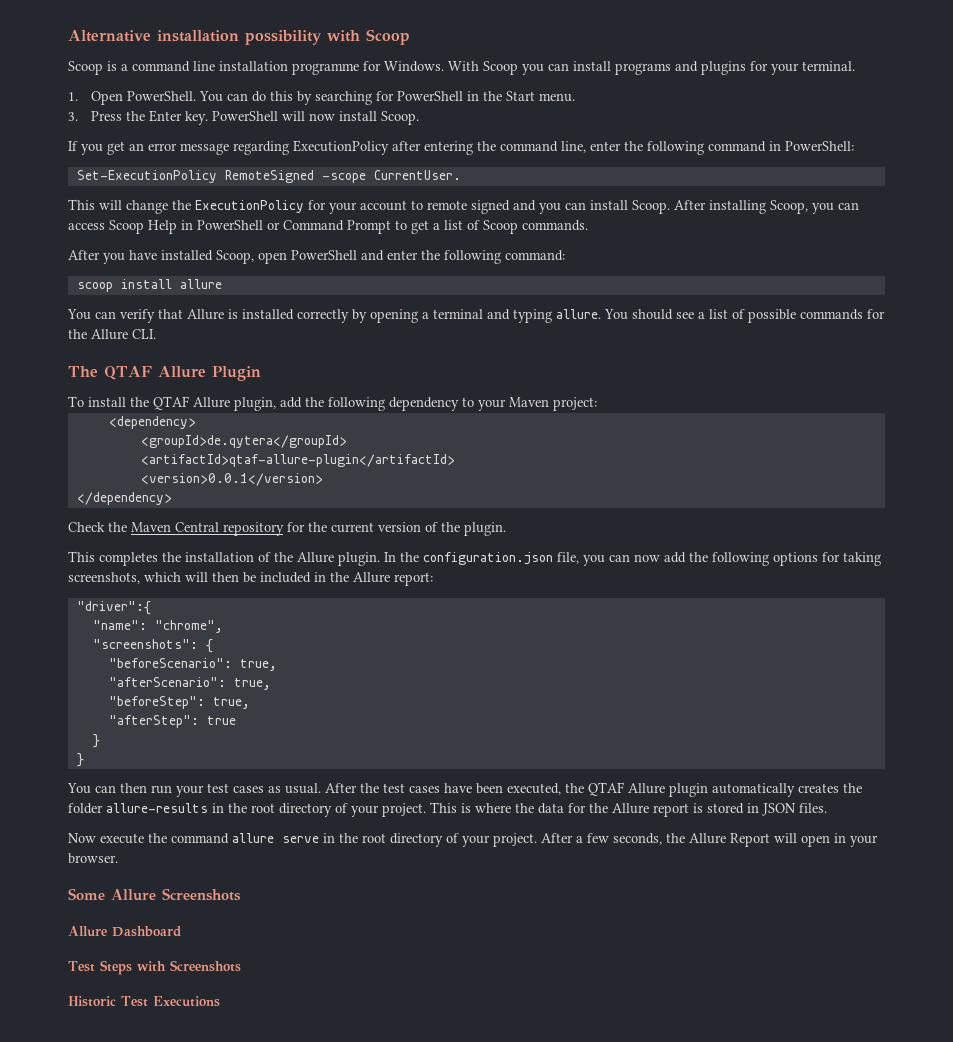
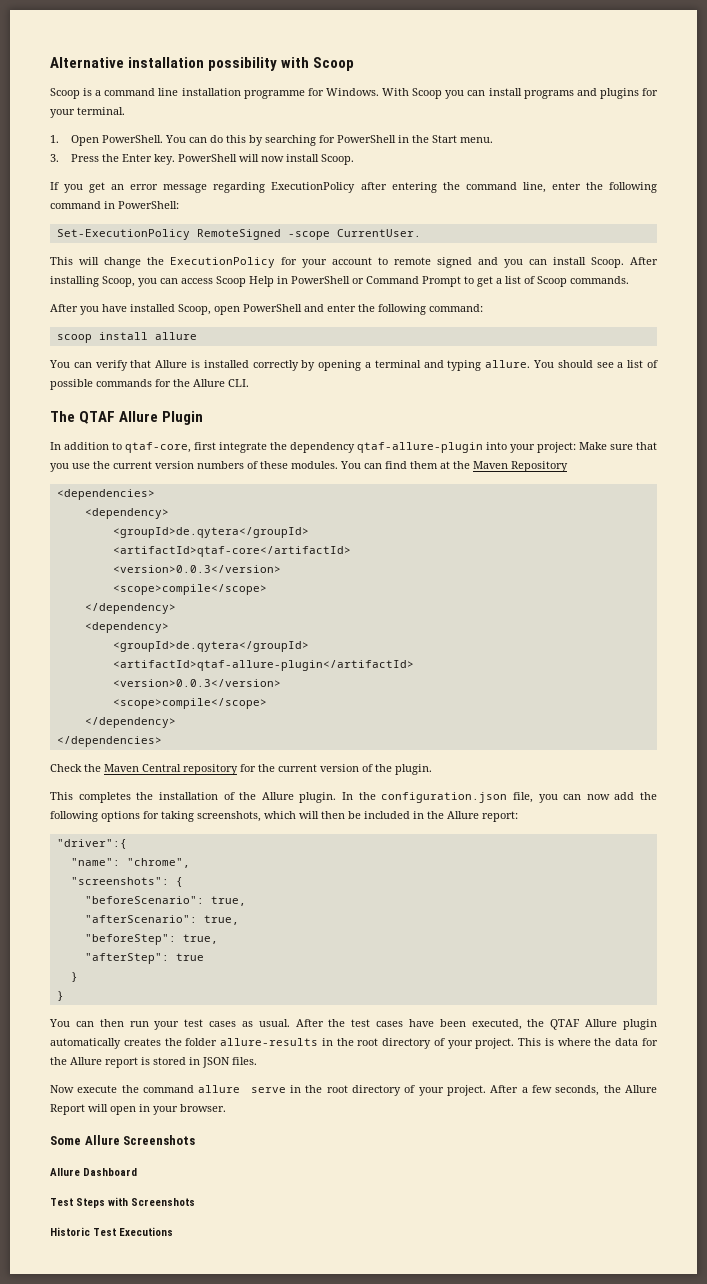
[68,396,597,411] To install the QTAF Allure plugin, add the following dependency to your Maven project: -> [50,442,657,453] [50,461,568,472] [56,489,155,500] [84,508,169,519] [112,527,309,538] [112,546,351,557] [112,565,281,573] [112,584,267,595] [84,603,176,614] In addition to qtaf-core, first integrate the dependency qtaf-allure-plugin into your project: Make sure that you use the current version numbers of these modules. You can find them at the Maven Repository // <dependencies> // <dependency> // <groupId>de.qytera</groupId> // <artifactId>qtaf-core</artifactId> // <version>0.0.3</version> // <scope>compile</scope> // </dependency>
[140,473,323,486] [76,492,172,505] <version>0.0.1</version> // </dependency> -> [112,679,281,687] [112,698,267,709] [84,717,176,728] [56,736,162,747] <version>0.0.3</version> // <scope>compile</scope> // </dependency> // </dependencies>

